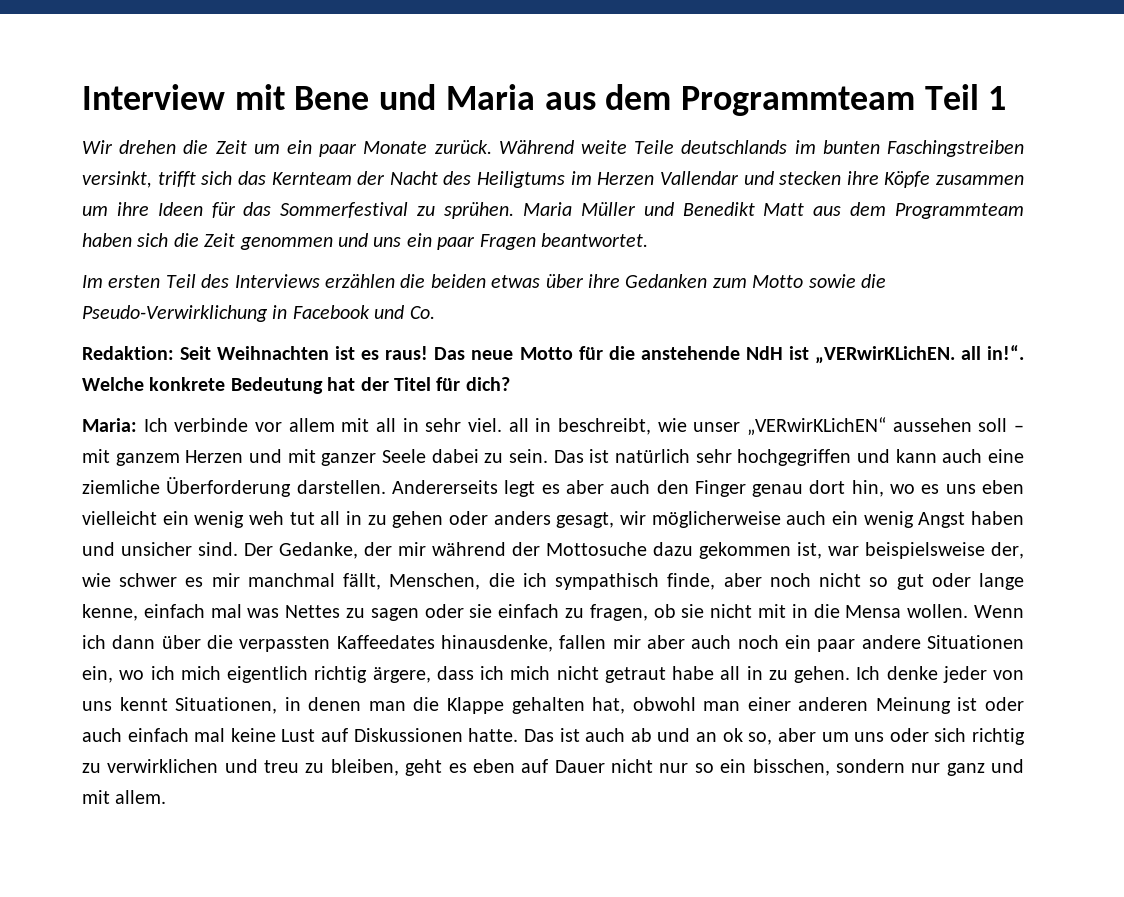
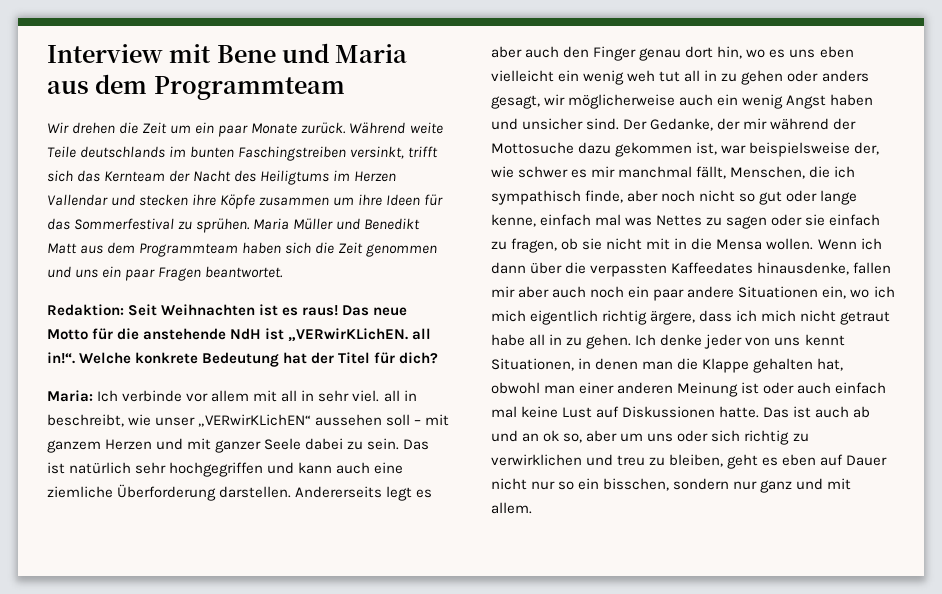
[924,84,1007,110] Teil 1 -> (345, 88) none
[82,274,886,288] [82,305,435,322] // Im ersten Teil des Interviews erzählen die beiden etwas über ihre Gedanken zum Motto sowie die Pseudo-Verwirklichung in Facebook und Co. -> (284, 272) none

